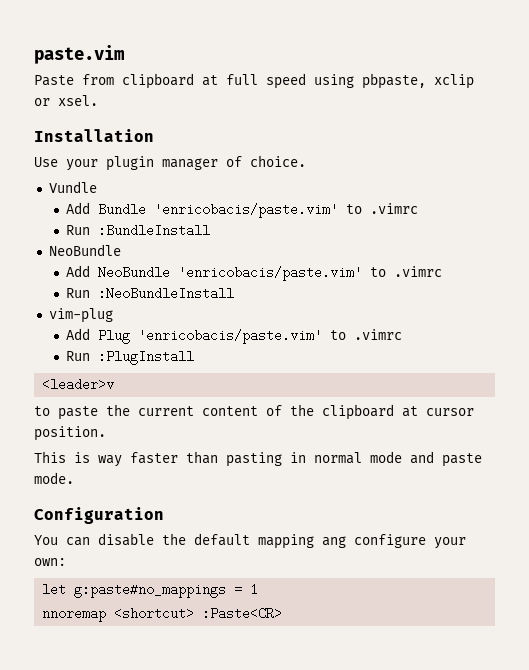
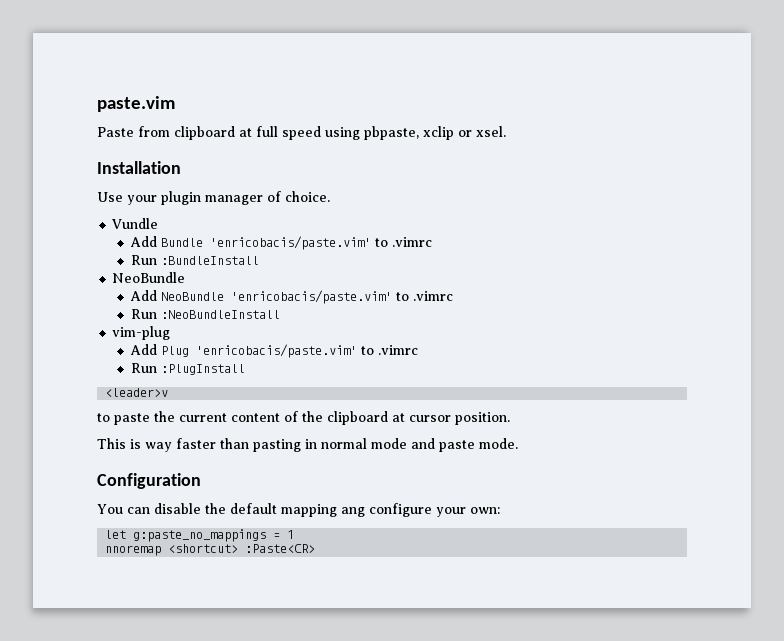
[74,583,227,598] g:paste#no_mappings -> [133,529,267,542] g:paste_no_mappings

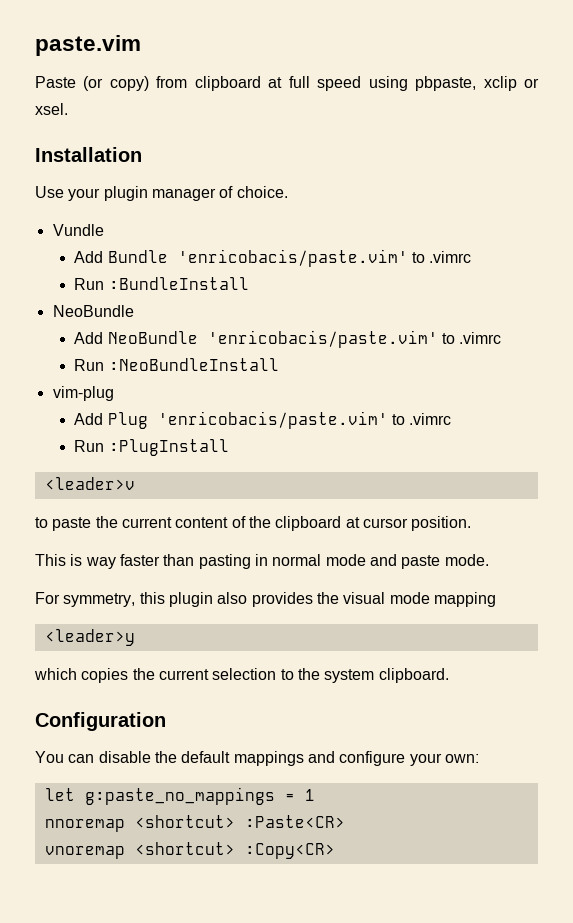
(134, 132) none -> [83,76,149,91] (or copy)
(518, 443) none -> [35,592,496,607] [44,629,135,646] [34,668,449,683] // For symmetry, this plugin also provides the visual mode mapping // <leader>y // which copies the current selection to the system clipboard.
[281,504,365,517] mapping ang -> [233,751,335,766] mappings and
(316, 548) none -> [44,842,335,859] // vnoremap <shortcut> :Copy<CR>

